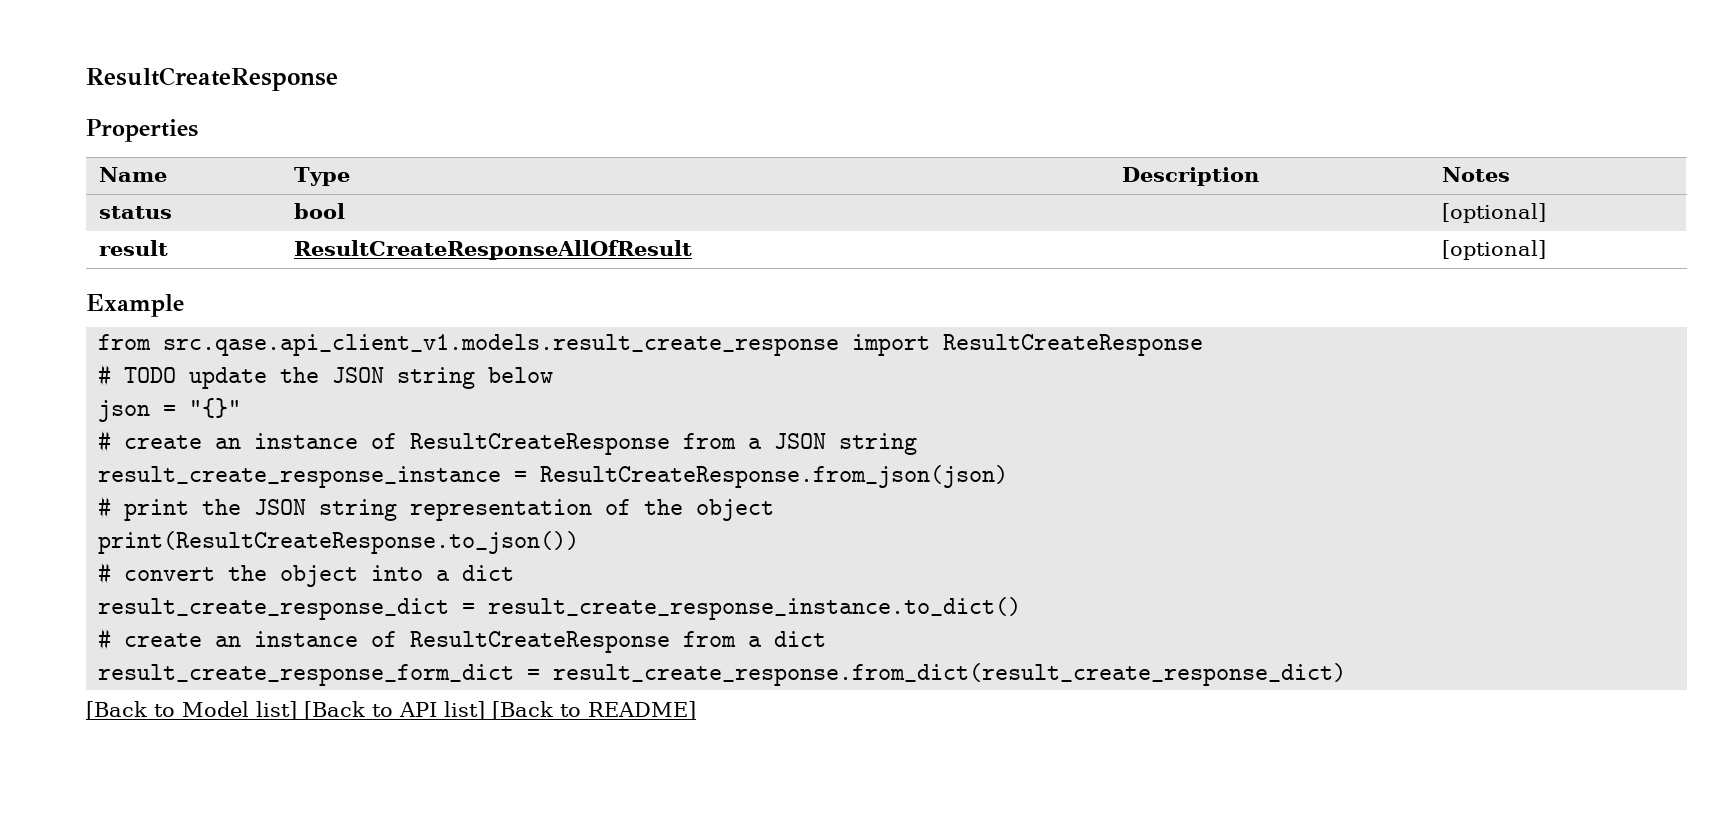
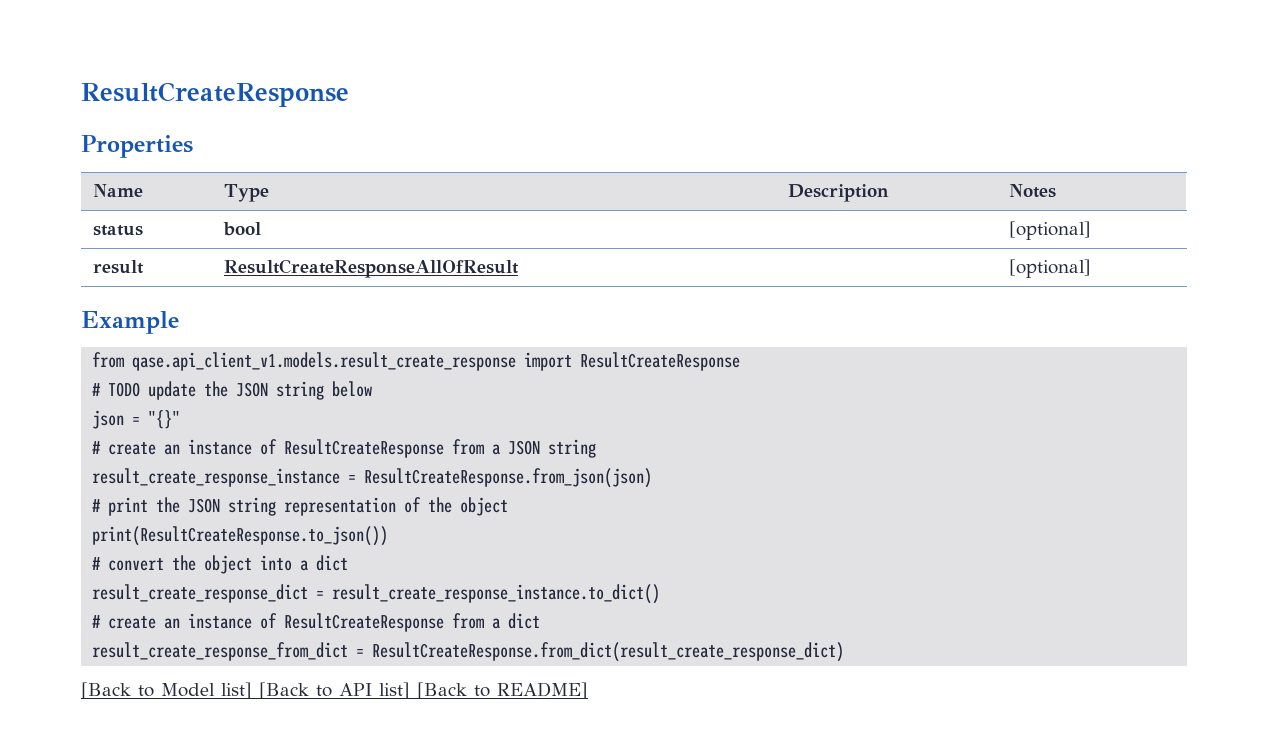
[163,334,840,356] src.qase.api_client_v1.models.result_create_response -> [132,352,517,371] qase.api_client_v1.models.result_create_response
[98,663,1347,686] result_create_response_form_dict = result_create_response.from_dict(result_create_response_dict) -> [92,642,845,662] result_create_response_from_dict = ResultCreateResponse.from_dict(result_create_response_dict)

